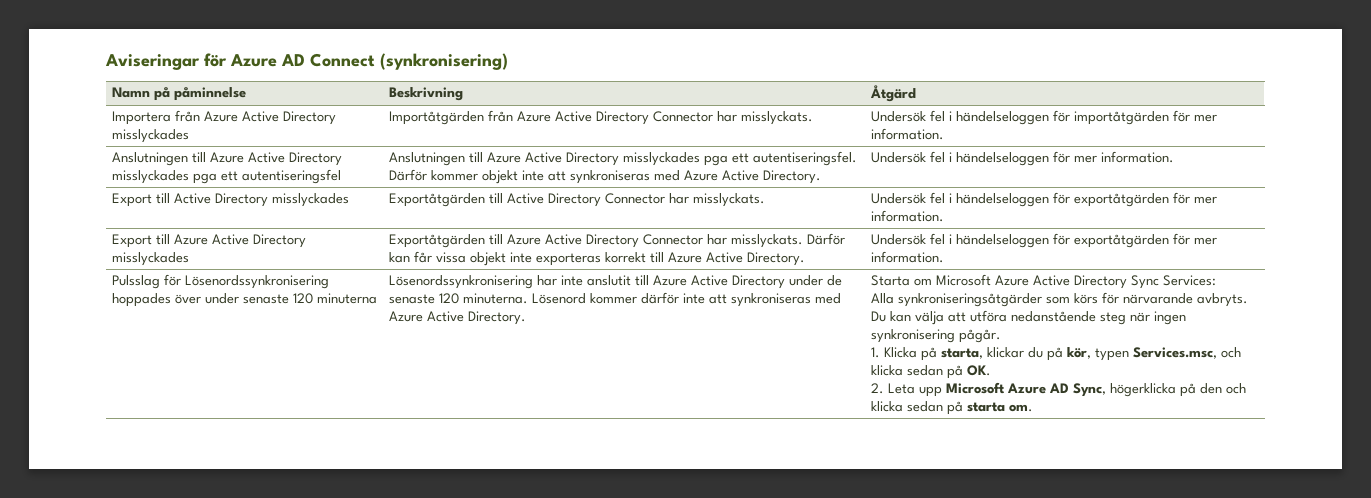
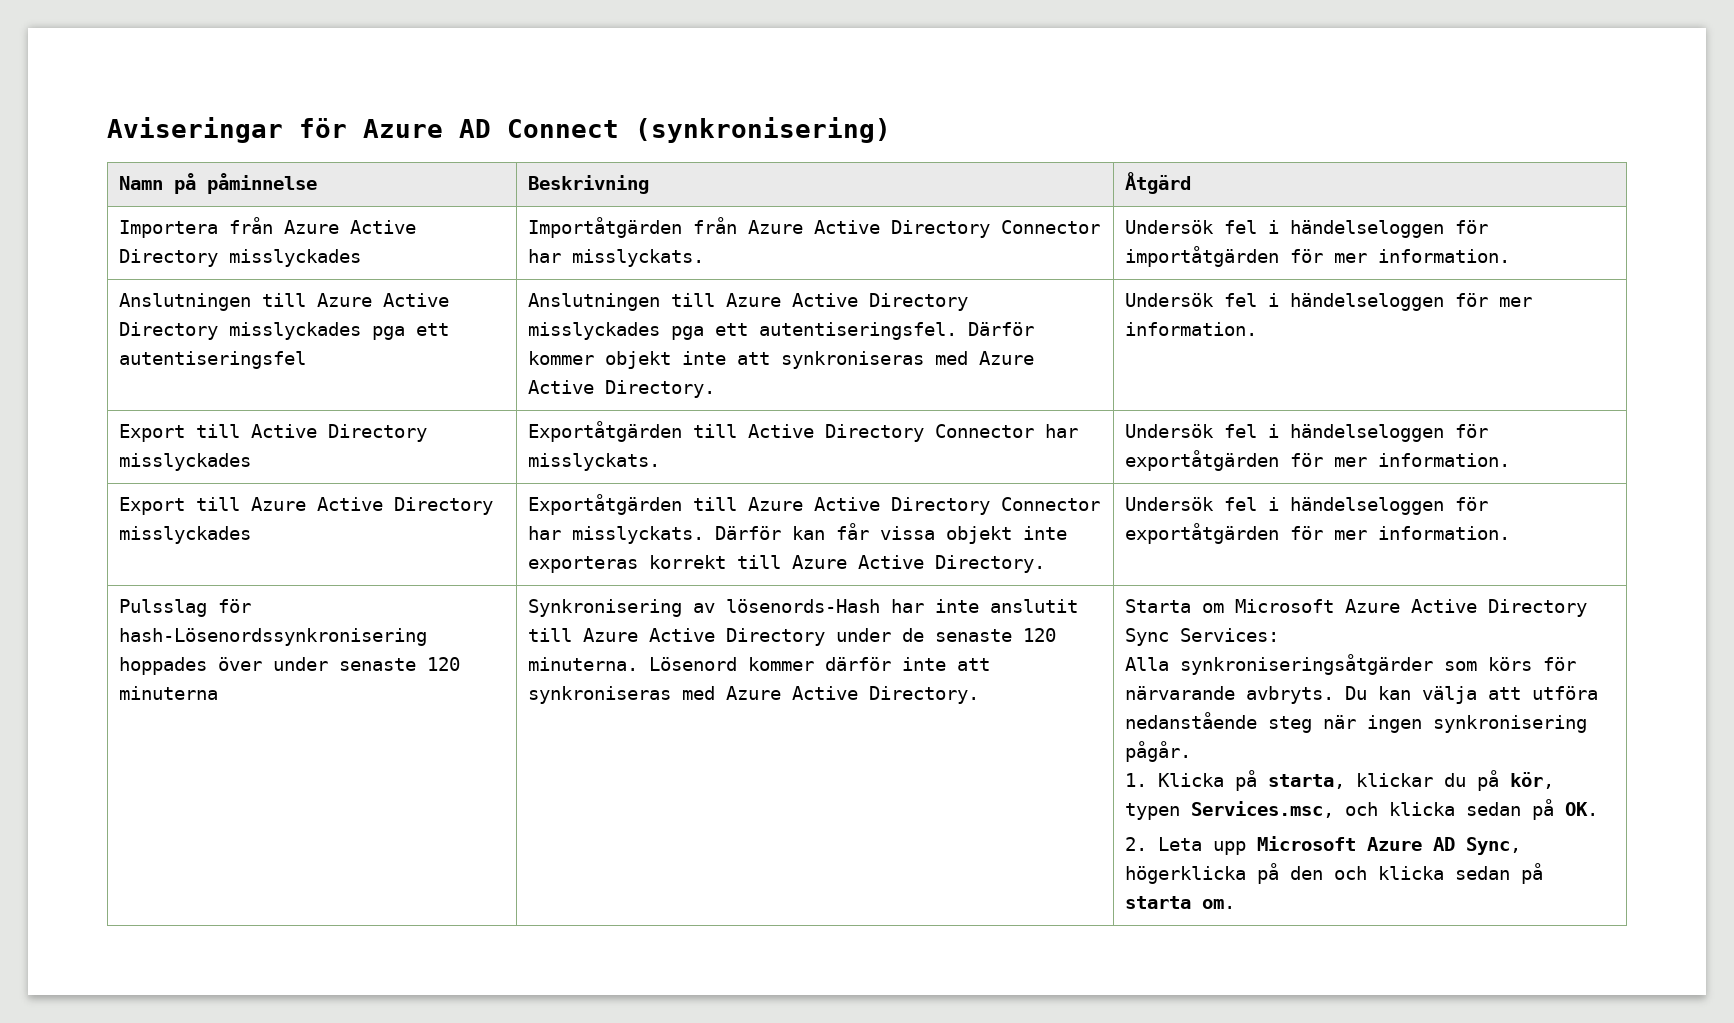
[185,275,330,289] Lösenordssynkronisering -> [119,628,428,646] hash-Lösenordssynkronisering
[389,275,534,289] Lösenordssynkronisering -> [528,599,881,617] Synkronisering av lösenords-Hash

